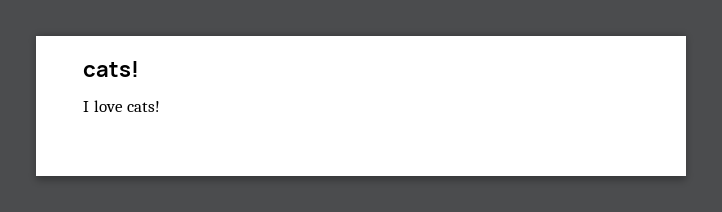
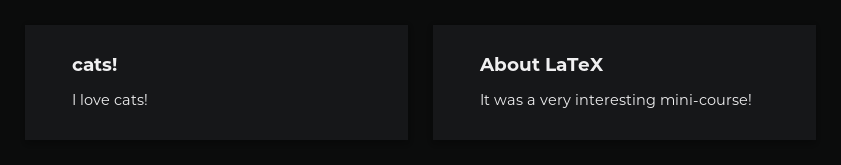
(161, 106) none -> [479,57,604,71] [480,94,752,108] // About LaTeX // It was a very interesting mini-course!

